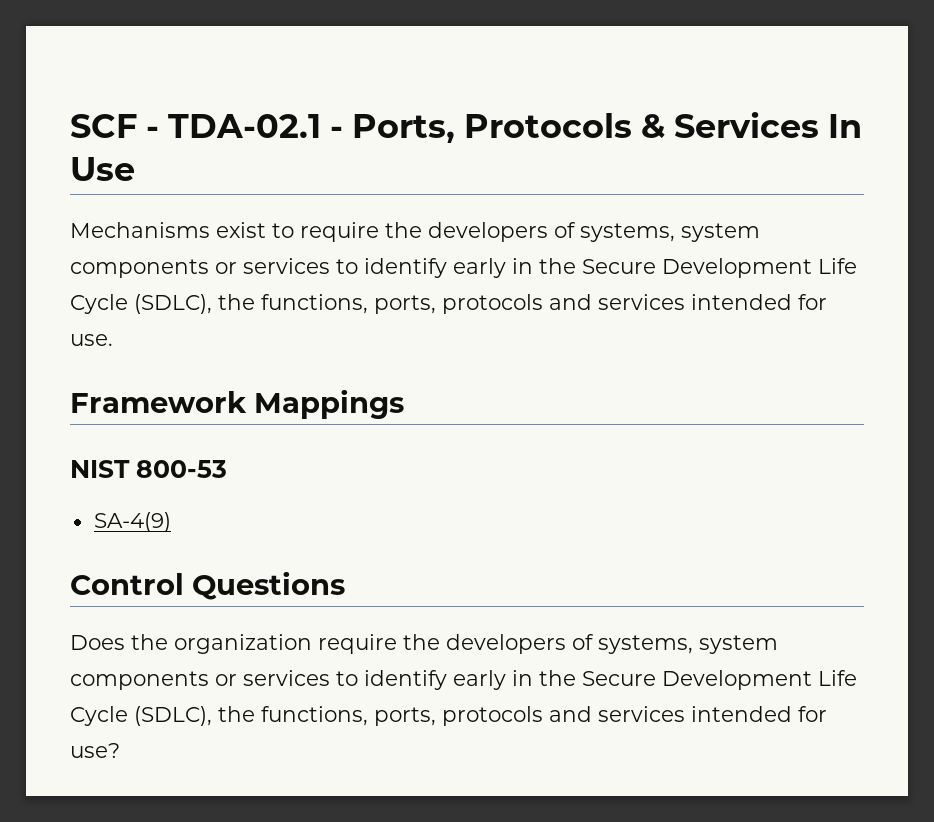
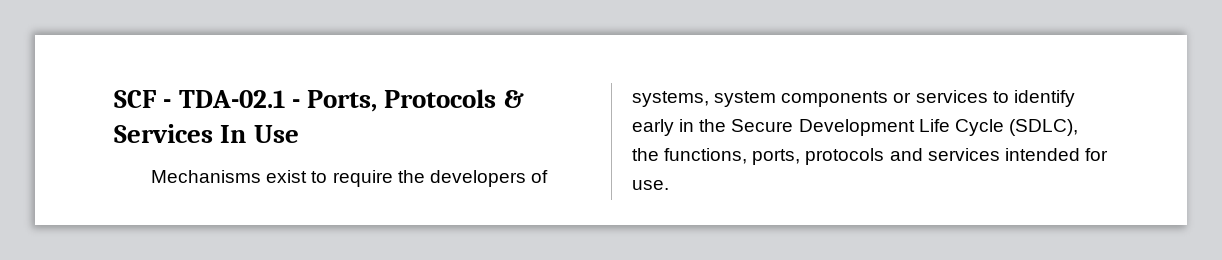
[70,389,404,419] [70,460,227,478] [93,512,171,532] [70,571,345,600] [70,634,778,654] [70,670,857,690] [70,706,827,726] [70,743,120,758] // Framework Mappings // NIST 800-53 // SA-4(9) // Control Questions // Does the organization require the developers of systems, system components or services to identify early in the Secure Development Life Cycle (SDLC), the functions, ports, protocols and services intended for use? -> (669, 185) none

